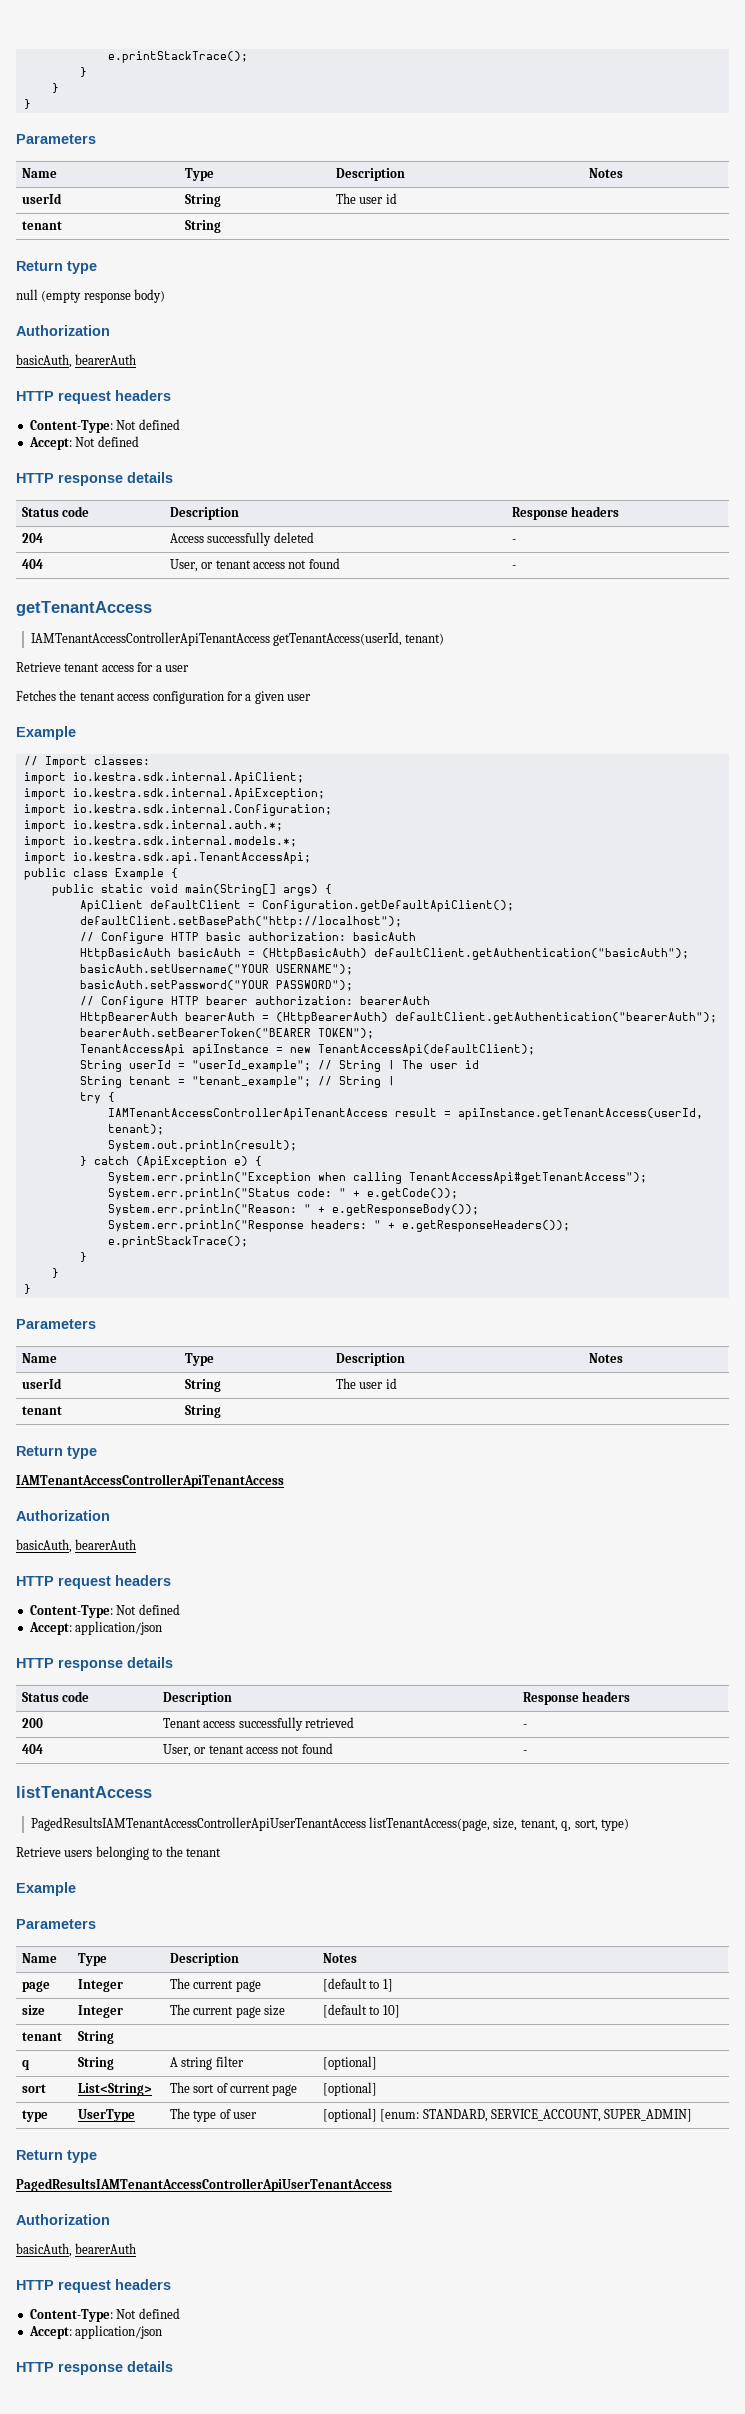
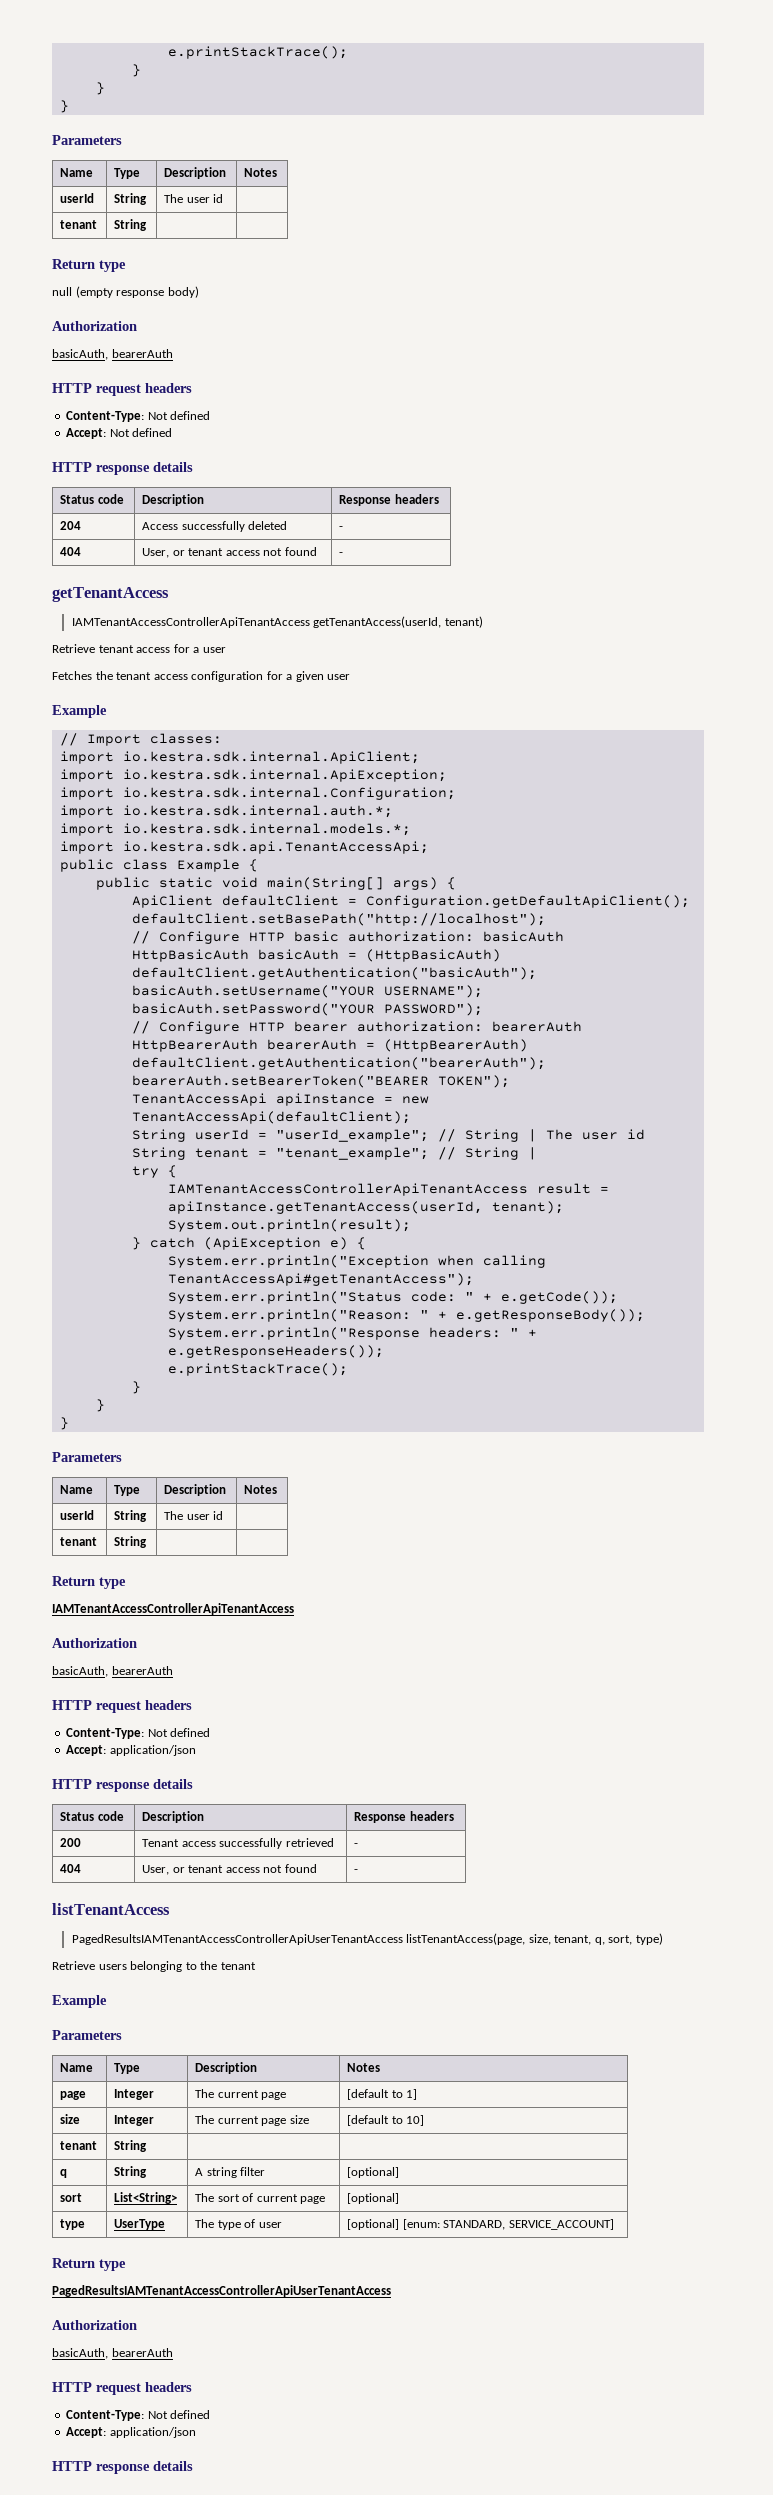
[491,2109,693,2122] SERVICE_ACCOUNT, SUPER_ADMIN] -> [508,2219,614,2230] SERVICE_ACCOUNT]

